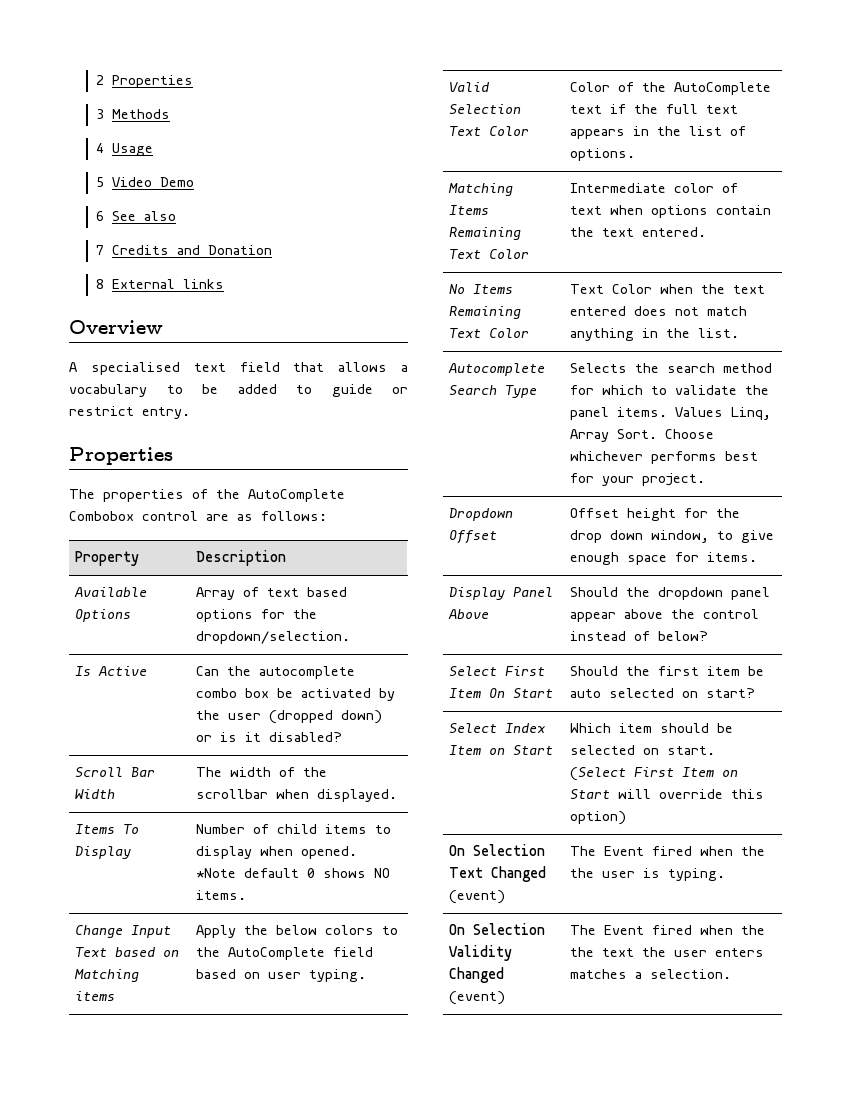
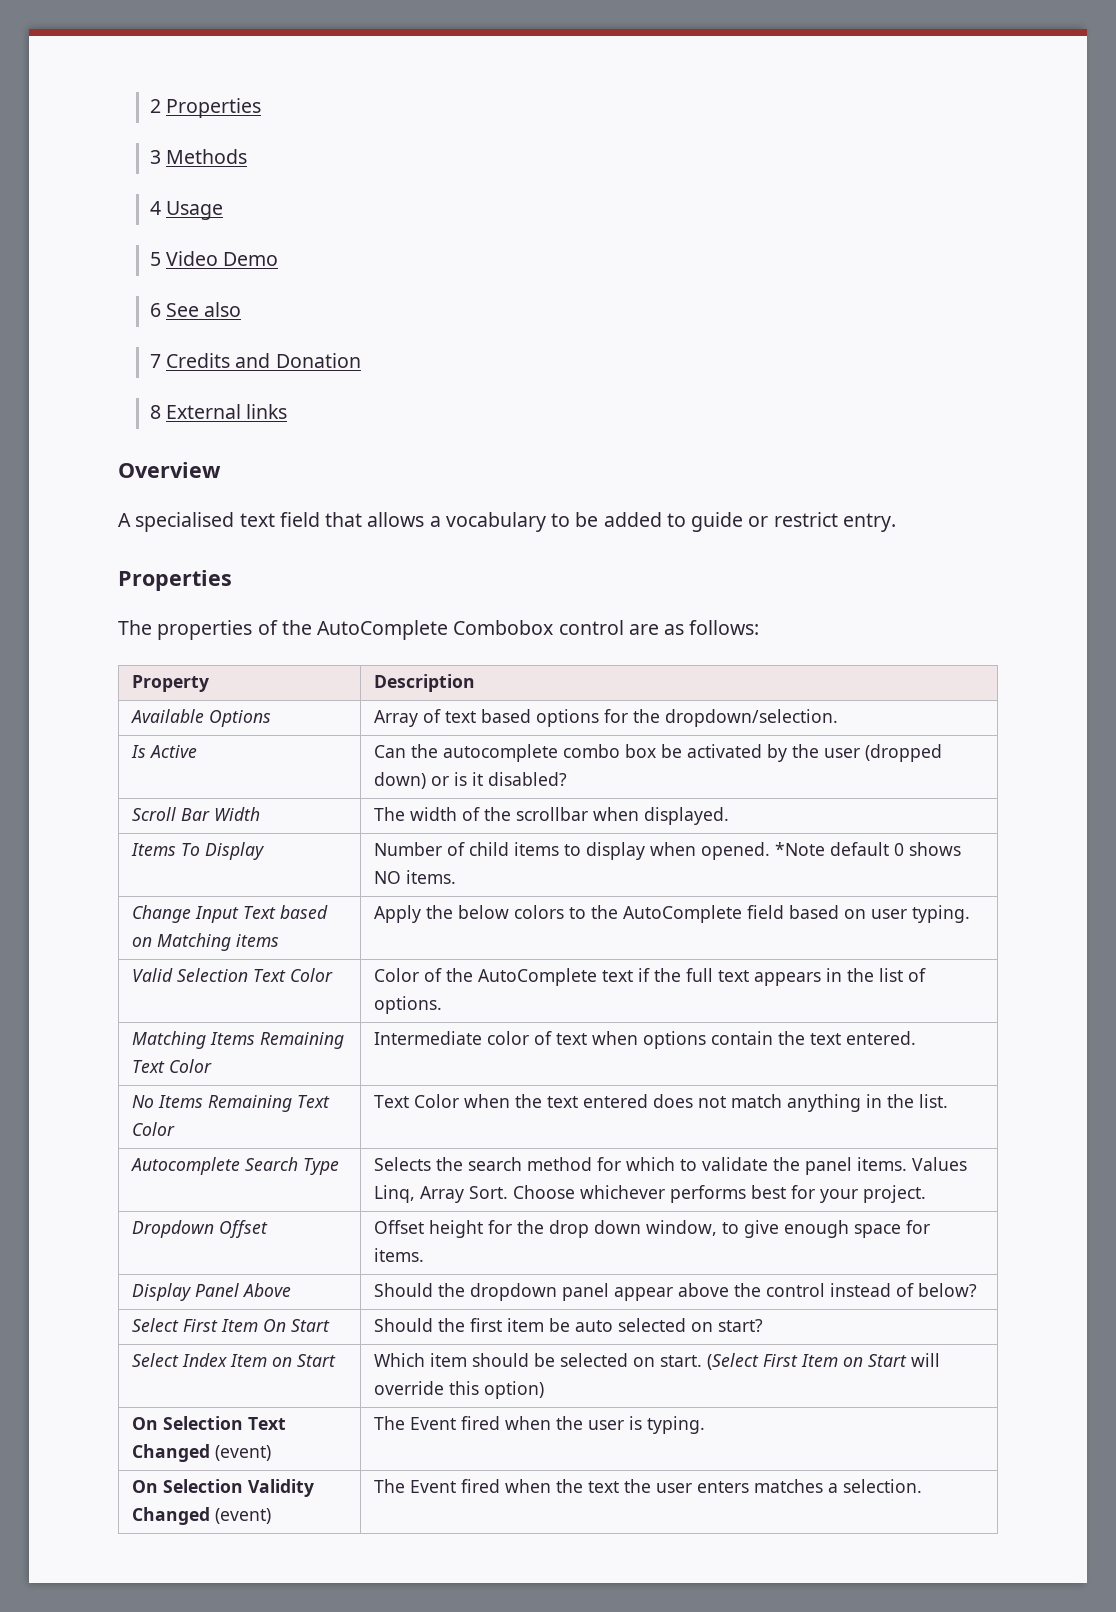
[570,868,595,878] the -> (583, 1423) none
[570,947,595,957] the -> (583, 1486) none

